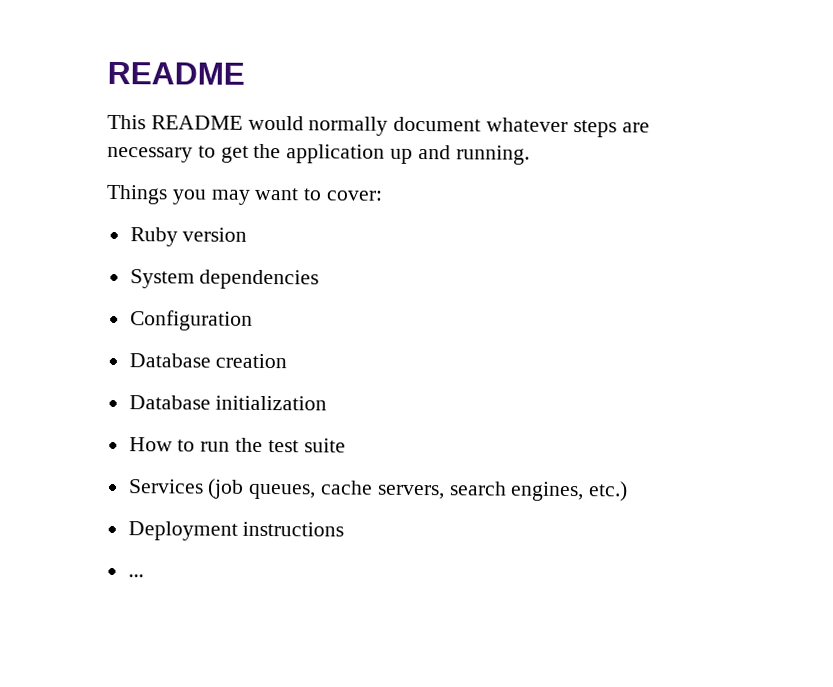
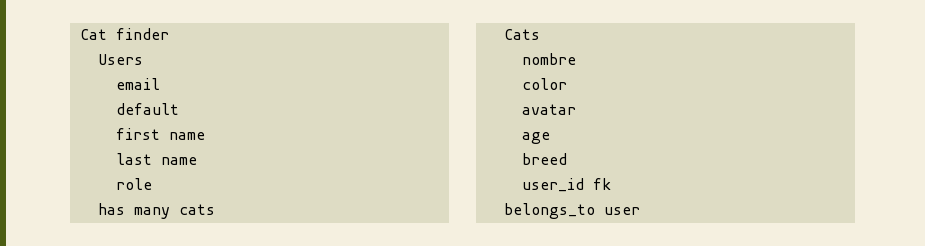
[107,61,245,85] [107,114,650,138] [107,143,530,165] [106,184,384,205] [129,227,248,247] [129,269,320,290] [129,310,253,331] [128,353,288,369] [128,395,328,411] [128,437,346,453] [128,478,629,502] [127,521,345,541] [127,574,144,578] README // This README would normally document whatever steps are necessary to get the application up and running. // Things you may want to cover: // Ruby version // System dependencies // Configuration // Database creation // Database initialization // How to run the test suite // Services (job queues, cache servers, search engines, etc.) // Deployment instructions // ... -> [79,28,169,40] [97,54,143,65] [115,78,160,90] [115,103,179,115] [115,128,205,140] [115,153,197,165] [115,178,152,190] [97,203,215,219] [503,29,540,40] [521,53,576,65] [521,78,567,90] [521,104,576,115] [521,132,550,144] [521,153,567,165] [521,178,611,192] [503,203,640,219] Cat finder // Users // email // default // first name // last name // role // has many cats // Cats // nombre // color // avatar // age // breed // user_id fk // belongs_to user

